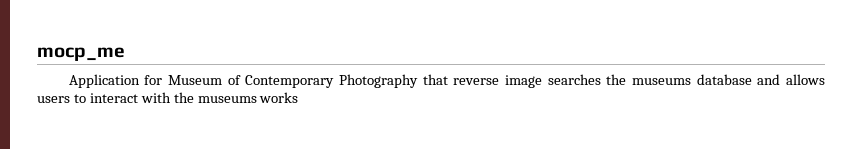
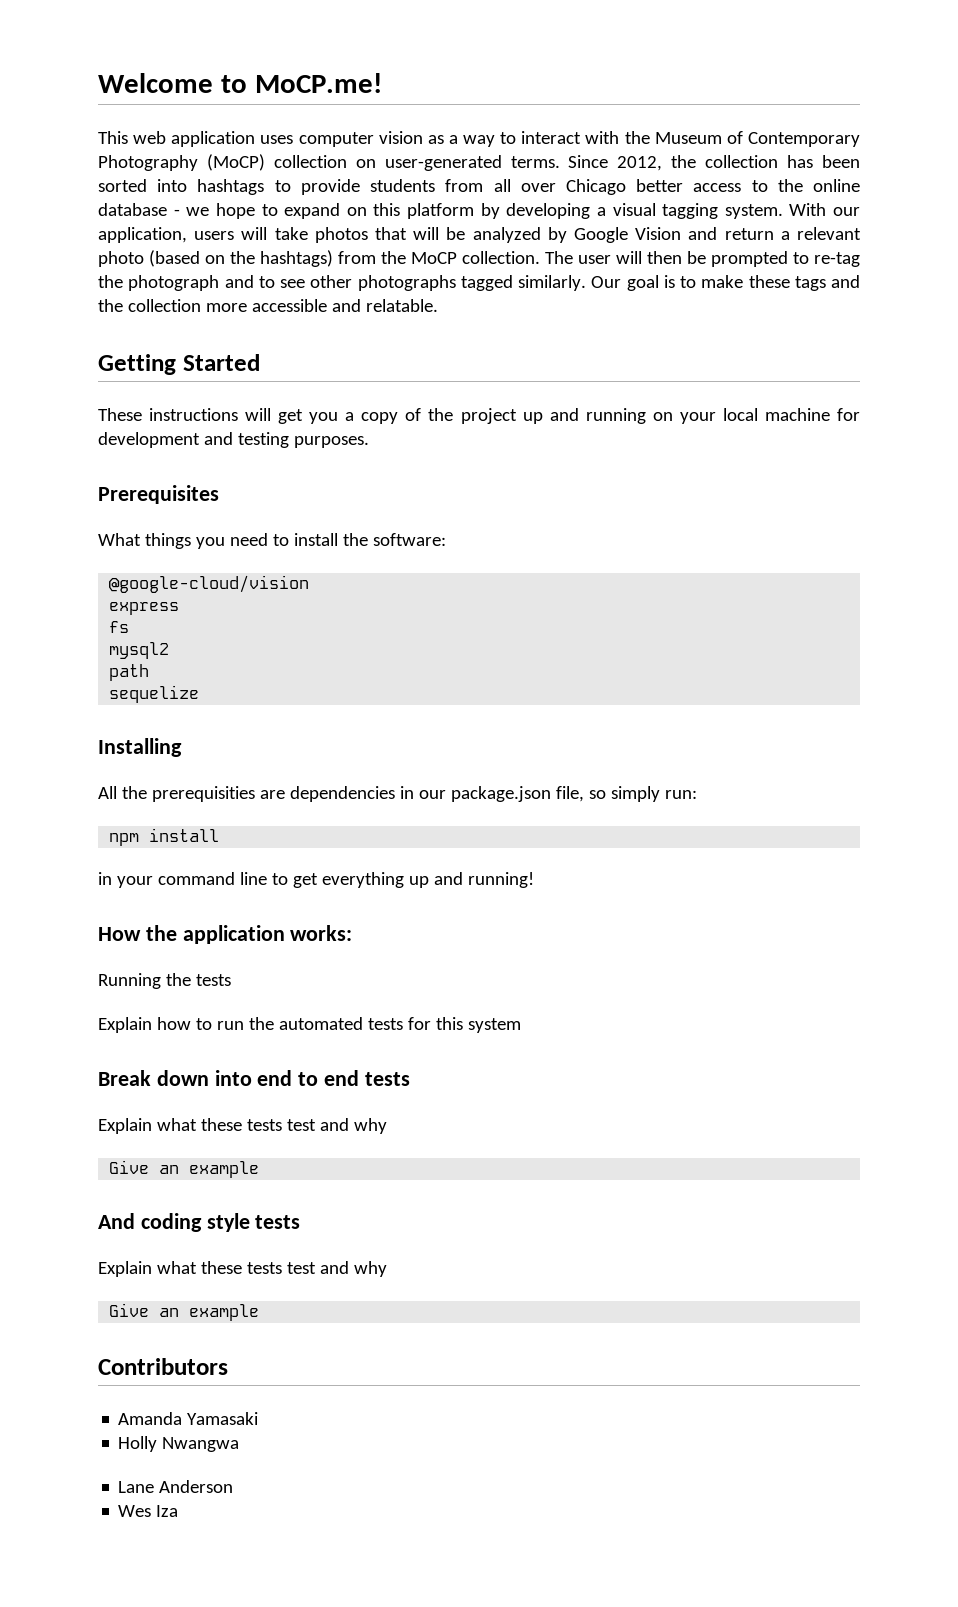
[37,47,125,61] [68,74,825,88] [37,92,299,103] mocp_me // Application for Museum of Contemporary Photography that reverse image searches the museums database and allows users to interact with the museums works -> [98,73,382,93] [98,131,860,147] [98,154,860,171] [98,179,860,195] [98,203,860,219] [98,227,862,243] [98,250,860,267] [98,275,860,291] [98,299,438,312] [98,354,260,375] [98,408,860,424] [98,432,369,448] [98,485,219,504] [98,533,446,549] [109,575,310,593] [109,602,180,615] [109,621,130,633] [109,642,170,659] [109,664,150,681] [109,685,200,703] [98,738,182,757] [98,786,697,802] [109,828,220,846] [98,872,534,888] [98,925,353,944] [98,973,231,989] [98,1017,521,1033] [98,1070,410,1086] [98,1118,387,1134] [109,1160,260,1178] [98,1213,301,1232] [98,1261,387,1277] [109,1303,260,1321] [98,1358,228,1375] [118,1412,259,1425] [118,1436,240,1452] [118,1480,234,1493] [118,1505,179,1517] Welcome to MoCP.me! // This web application uses computer vision as a way to interact with the Museum of Contemporary Photography (MoCP) collection on user-generated terms. Since 2012, the collection has been sorted into hashtags to provide students from all over Chicago better access to the online database - we hope to expand on this platform by developing a visual tagging system. With our application, users will take photos that will be analyzed by Google Vision and return a relevant photo (based on the hashtags) from the MoCP collection. The user will then be prompted to re-tag the photograph and to see other photographs tagged similarly. Our goal is to make these tags and the collection more accessible and relatable. // Getting Started // These instructions will get you a copy of the project up and running on your local machine for development and testing purposes. // Prerequisites // What things you need to install the software: // @google-cloud/vision // express // fs // mysql2 // path // sequelize // Installing // All the prerequisities are dependencies in our package.json file, so simply run: // npm install // in your command line to get everything up and running! // How the application works: // Running the tests // Explain how to run the automated tests for this system // Break down into end to end tests // Explain what these tests test and why // Give an example // And coding style tests // Explain what these tests test and why // Give an example // Contributors // Amanda Yamasaki // Holly Nwangwa // Lane Anderson // Wes Iza

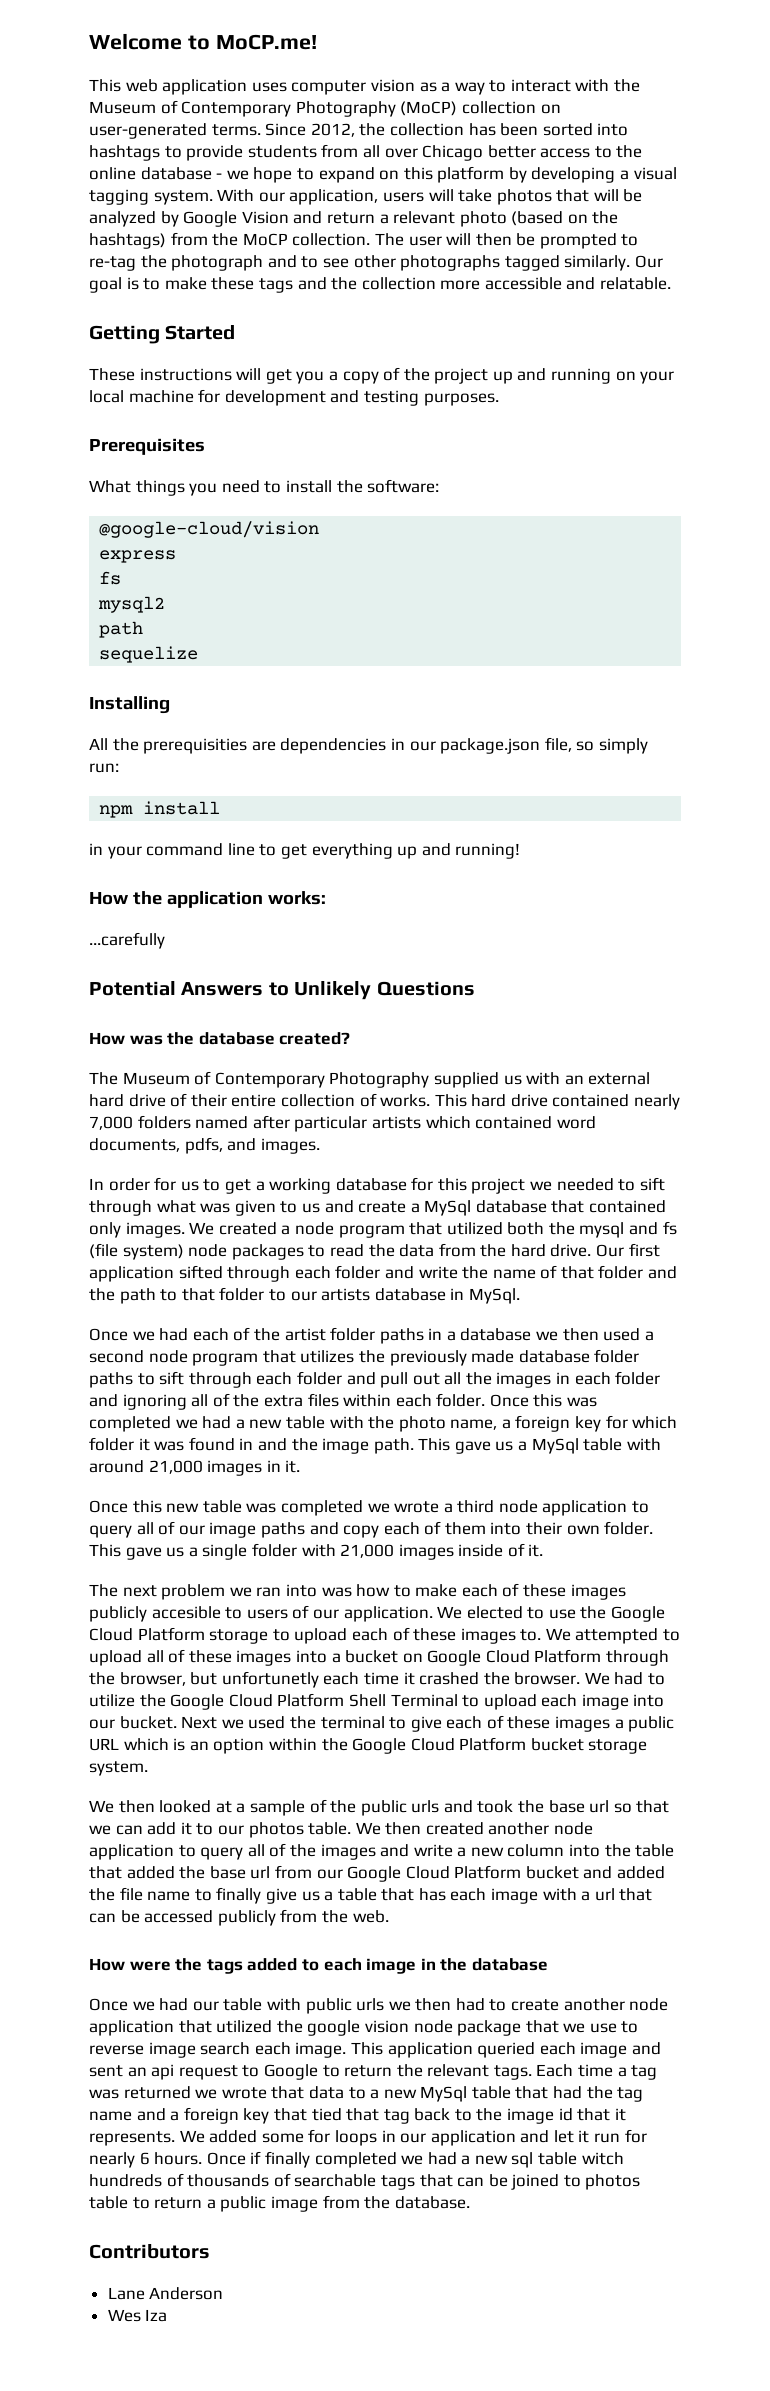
[98,973,231,989] [98,1017,521,1033] [98,1070,410,1086] [98,1118,387,1134] [109,1160,260,1178] [98,1213,301,1232] [98,1261,387,1277] [109,1303,260,1321] [98,1358,228,1375] [118,1412,259,1425] [118,1436,240,1452] Running the tests // Explain how to run the automated tests for this system // Break down into end to end tests // Explain what these tests test and why // Give an example // And coding style tests // Explain what these tests test and why // Give an example // Contributors // Amanda Yamasaki // Holly Nwangwa -> [89,932,165,949] [89,981,475,1000] [89,1032,351,1045] [89,1071,651,1088] [89,1093,681,1110] [89,1115,596,1132] [89,1137,320,1154] [89,1177,665,1194] [89,1200,667,1216] [89,1221,677,1238] [89,1243,660,1260] [89,1265,678,1282] [89,1287,520,1304] [89,1327,654,1344] [89,1349,640,1366] [89,1371,661,1388] [89,1393,598,1410] [89,1415,678,1432] [89,1437,661,1454] [89,1460,301,1476] [89,1500,650,1516] [89,1521,654,1538] [89,1543,544,1560] [89,1583,626,1600] [89,1605,666,1622] [89,1627,681,1644] [89,1649,670,1666] [89,1671,666,1688] [89,1693,665,1710] [89,1715,675,1732] [89,1737,648,1754] [89,1761,148,1776] [89,1799,670,1816] [89,1822,594,1838] [89,1843,675,1860] [89,1865,666,1882] [89,1887,653,1904] [89,1909,389,1926] [89,1958,548,1974] [89,1998,669,2014] [89,2020,639,2036] [89,2042,661,2058] [89,2064,658,2080] [89,2086,644,2102] [89,2107,626,2124] [89,2129,647,2146] [89,2151,624,2168] [89,2173,641,2190] [89,2195,470,2212] [89,2244,210,2259] ...carefully // Potential Answers to Unlikely Questions // How was the database created? // The Museum of Contemporary Photography supplied us with an external hard drive of their entire collection of works. This hard drive contained nearly 7,000 folders named after particular artists which contained word documents, pdfs, and images. // In order for us to get a working database for this project we needed to sift through what was given to us and create a MySql database that contained only images. We created a node program that utilized both the mysql and fs (file system) node packages to read the data from the hard drive. Our first application sifted through each folder and write the name of that folder and the path to that folder to our artists database in MySql. // Once we had each of the artist folder paths in a database we then used a second node program that utilizes the previously made database folder paths to sift through each folder and pull out all the images in each folder and ignoring all of the extra files within each folder. Once this was completed we had a new table with the photo name, a foreign key for which folder it was found in and the image path. This gave us a MySql table with around 21,000 images in it. // Once this new table was completed we wrote a third node application to query all of our image paths and copy each of them into their own folder. This gave us a single folder with 21,000 images inside of it. // The next problem we ran into was how to make each of these images publicly accesible to users of our application. We elected to use the Google Cloud Platform storage to upload each of these images to. We attempted to upload all of these images into a bucket on Google Cloud Platform through the browser, but unfortunetly each time it crashed the browser. We had to utilize the Google Cloud Platform Shell Terminal to upload each image into our bucket. Next we used the terminal to give each of these images a public URL which is an option within the Google Cloud Platform bucket storage system. // We then looked at a sample of the public urls and took the base url so that we can add it to our photos table. We then created another node application to query all of the images and write a new column into the table that added the base url from our Google Cloud Platform bucket and added the file name to finally give us a table that has each image with a url that can be accessed publicly from the web. // How were the tags added to each image in the database // Once we had our table with public urls we then had to create another node application that utilized the google vision node package that we use to reverse image search each image. This application queried each image and sent an api request to Google to return the relevant tags. Each time a tag was returned we wrote that data to a new MySql table that had the tag name and a foreign key that tied that tag back to the image id that it represents. We added some for loops in our application and let it run for nearly 6 hours. Once if finally completed we had a new sql table witch hundreds of thousands of searchable tags that can be joined to photos table to return a public image from the database. // Contributors

